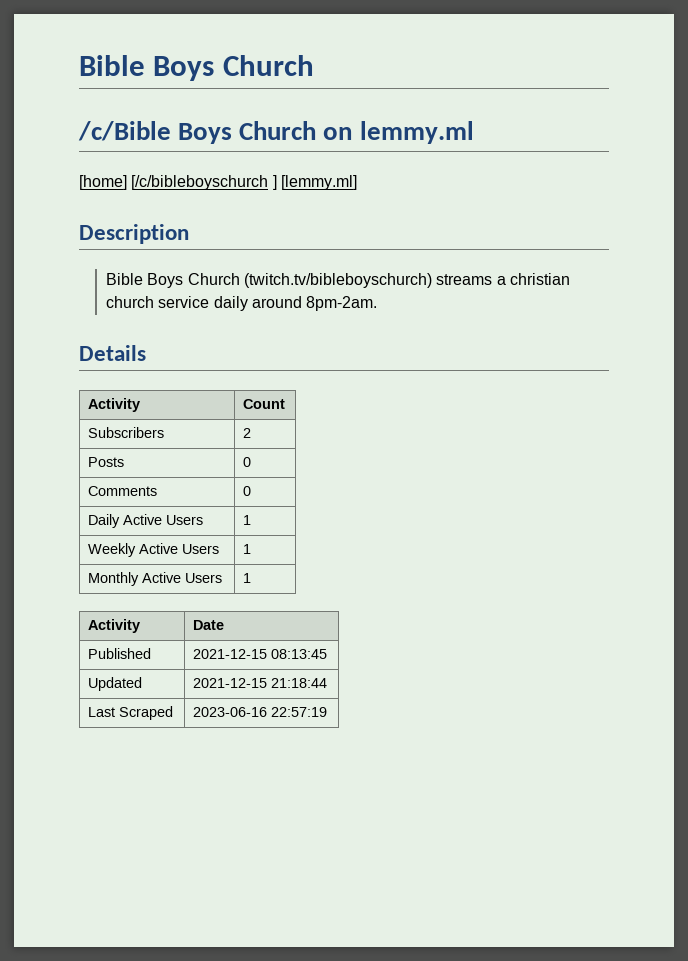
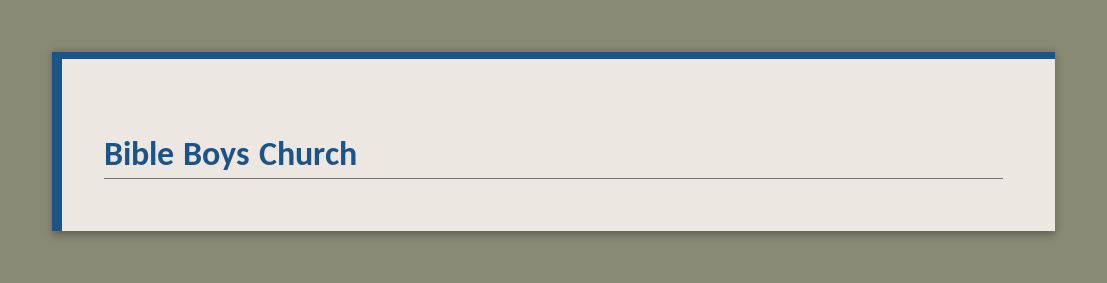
[79,55,314,81] [78,121,474,144] [79,175,357,190] [79,224,189,244] [106,273,570,288] [106,296,378,311] [79,345,146,361] [88,398,141,412] [243,399,286,409] [88,427,165,438] [243,428,252,438] [88,457,125,467] [243,457,252,467] [88,486,158,496] [243,486,252,496] [88,514,204,528] [243,515,252,525] [88,543,220,557] [243,544,252,554] [88,572,223,586] [243,573,252,583] [88,619,141,633] [193,620,225,630] [88,648,152,659] [193,649,328,659] [88,677,143,691] [193,678,328,688] [88,706,174,720] [193,707,328,717] Bible Boys Church // /c/Bible Boys Church on lemmy.ml // [home] [/c/bibleboyschurch ] [lemmy.ml] // Description // Bible Boys Church (twitch.tv/bibleboyschurch) streams a christian church service daily around 8pm-2am. // Details // Activity | Count // Subscribers | 2 // Posts | 0 // Comments | 0 // Daily Active Users | 1 // Weekly Active Users | 1 // Monthly Active Users | 1 // Activity | Date // Published | 2021-12-15 08:13:45 // Updated | 2021-12-15 21:18:44 // Last Scraped | 2023-06-16 22:57:19 -> [104,141,358,170] Bible Boys Church

